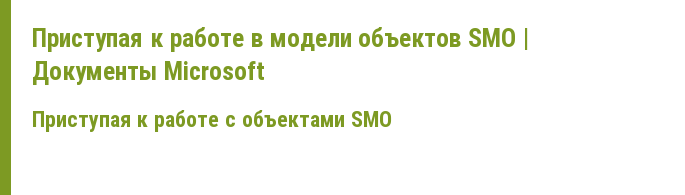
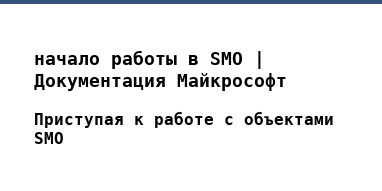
[32,27,530,52] [32,61,265,86] Приступая к работе в модели объектов SMO | Документы Microsoft -> [34,50,265,69] [34,73,287,91] начало работы в SMO | Документация Майкрософт

